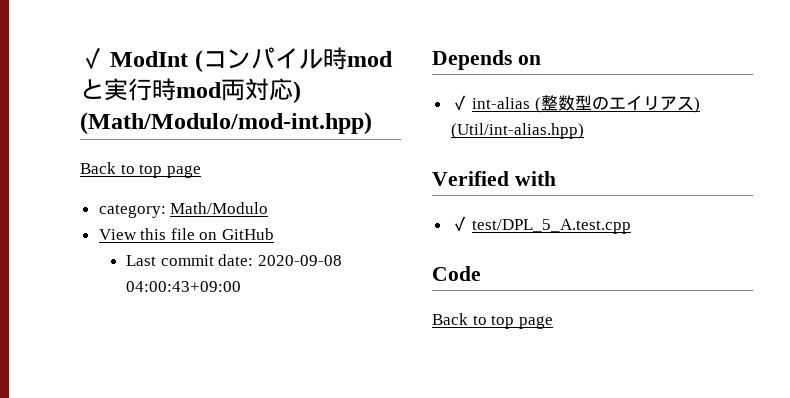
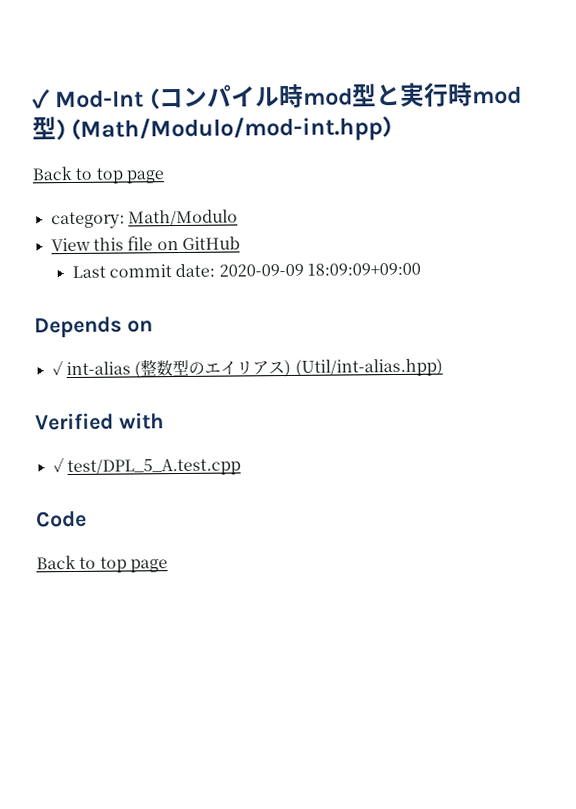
[80,48,189,69] ✓ ModInt -> [32,89,145,109] ✓ Mod-Int
(393, 59) none -> [351,83,377,107] 型
[221,78,293,101] 両対応 -> [32,116,57,140] 型
[257,255,342,266] [126,281,242,292] 2020-09-08 04:00:43+09:00 -> [218,262,421,277] 2020-09-09 18:09:09+09:00

